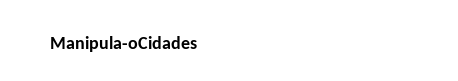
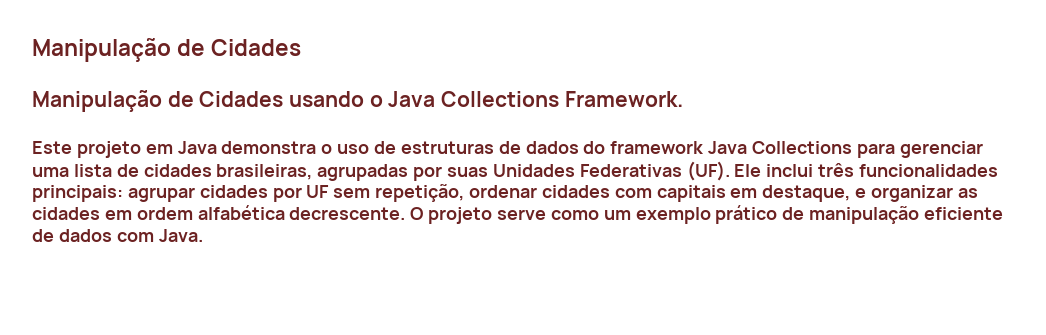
[50,36,197,52] Manipula-oCidades -> [32,38,302,62] [32,90,683,112] [32,141,983,158] [32,161,999,181] [32,184,978,202] [32,205,1004,224] [32,229,203,242] Manipulação de Cidades // Manipulação de Cidades usando o Java Collections Framework. // Este projeto em Java demonstra o uso de estruturas de dados do framework Java Collections para gerenciar uma lista de cidades brasileiras, agrupadas por suas Unidades Federativas (UF). Ele inclui três funcionalidades principais: agrupar cidades por UF sem repetição, ordenar cidades com capitais em destaque, e organizar as cidades em ordem alfabética decrescente. O projeto serve como um exemplo prático de manipulação eficiente de dados com Java.

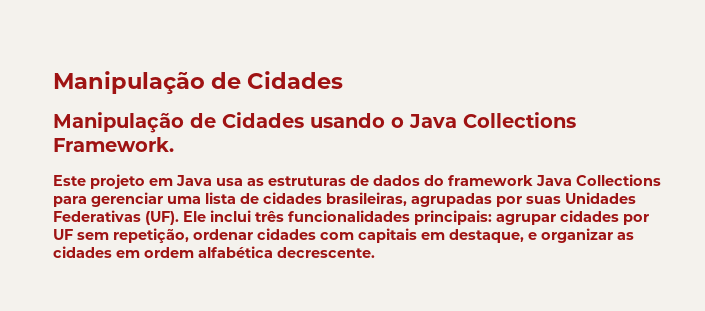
[221,141,397,154] demonstra o uso de -> [216,178,264,186] usa as
[410,205,1004,224] [32,229,203,242] O projeto serve como um exemplo prático de manipulação eficiente de dados com Java. -> (375, 252) none

